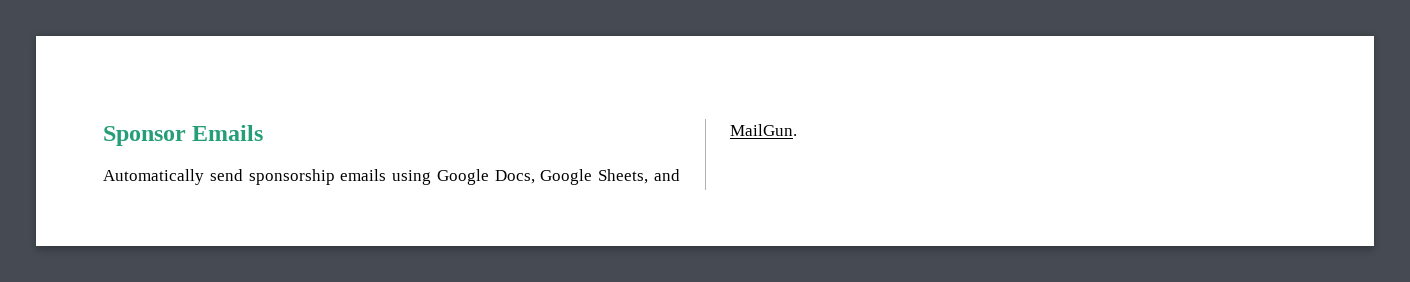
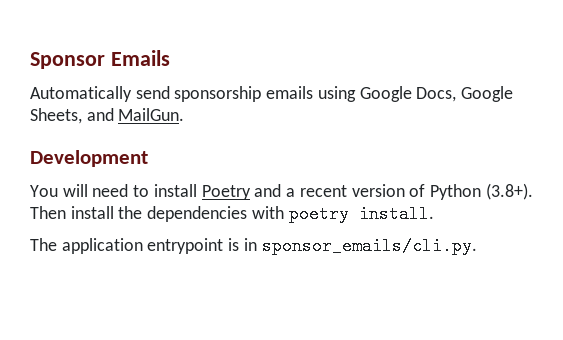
(797, 130) none -> [30,150,148,167] [30,183,533,200] [30,205,434,223] [30,237,477,255] // Development // You will need to install Poetry and a recent version of Python (3.8+). Then install the dependencies with poetry install. // The application entrypoint is in sponsor_emails/cli.py.

